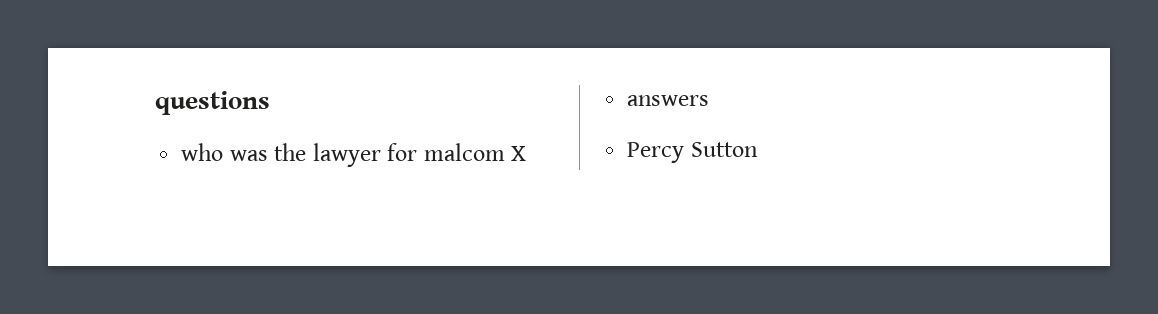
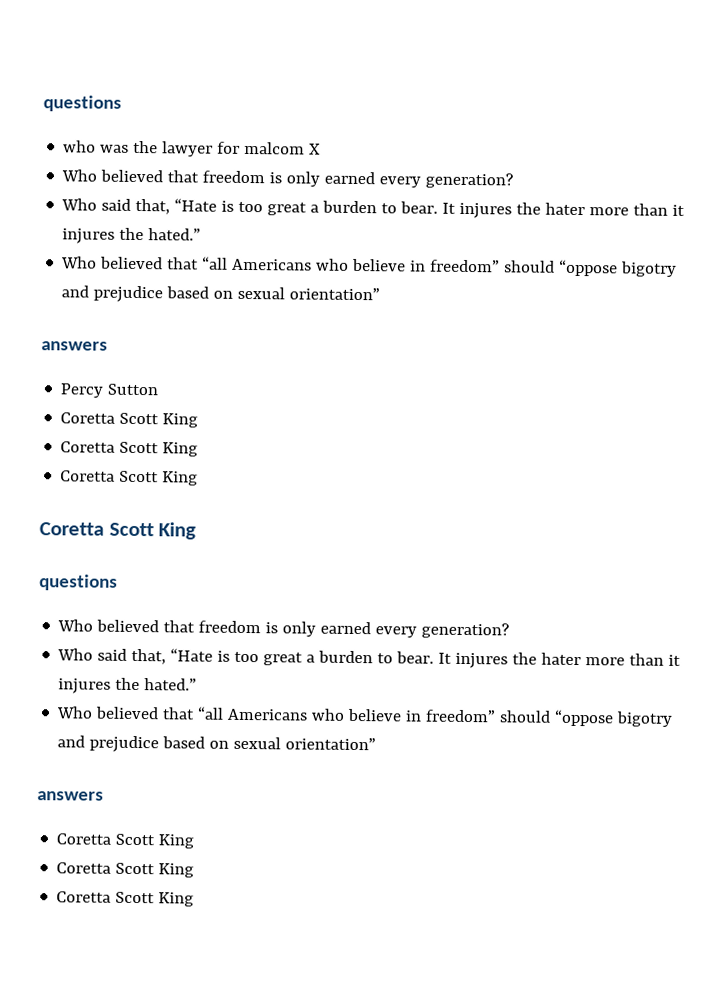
[627,95,710,106] [627,142,758,163] answers // Percy Sutton -> [61,169,514,189] [61,198,686,219] [62,227,202,244] [61,256,678,277] [61,285,381,303] [41,341,108,351] [60,383,159,398] [60,412,199,428] [60,441,199,457] [60,470,199,486] [39,522,197,540] [39,574,118,591] [57,619,510,639] [57,648,682,669] [58,677,198,694] [56,706,674,727] [57,735,377,753] [37,791,104,801] [56,833,195,849] [56,862,195,878] [56,891,195,907] Who believed that freedom is only earned every generation? // Who said that, “Hate is too great a burden to bear. It injures the hater more than it injures the hated.” // Who believed that “all Americans who believe in freedom” should “oppose bigotry and prejudice based on sexual orientation” // answers // Percy Sutton // Coretta Scott King // Coretta Scott King // Coretta Scott King // Coretta Scott King // questions // Who believed that freedom is only earned every generation? // Who said that, “Hate is too great a burden to bear. It injures the hater more than it injures the hated.” // Who believed that “all Americans who believe in freedom” should “oppose bigotry and prejudice based on sexual orientation” // answers // Coretta Scott King // Coretta Scott King // Coretta Scott King

